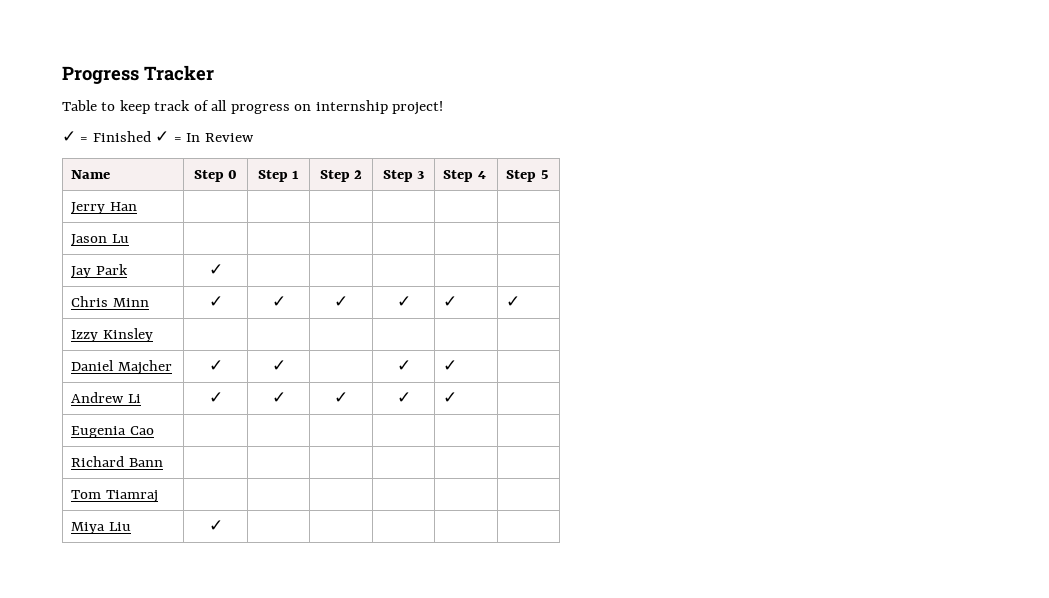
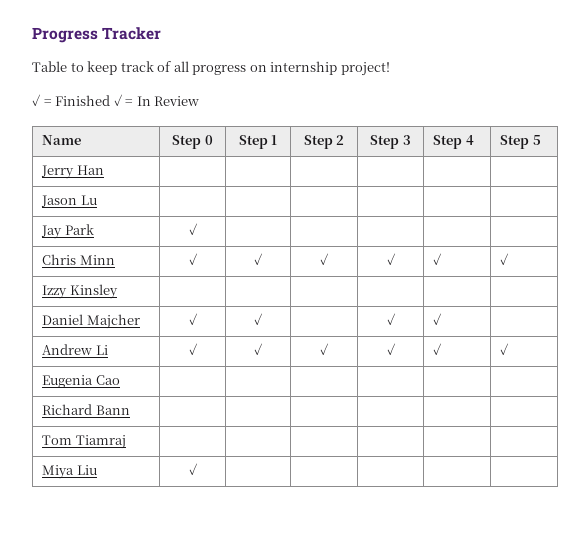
(458, 397) none -> [500,343,510,355] ✓

